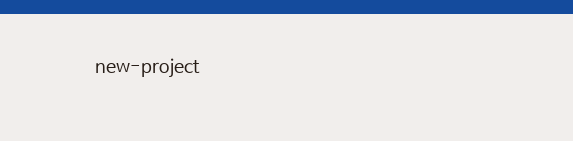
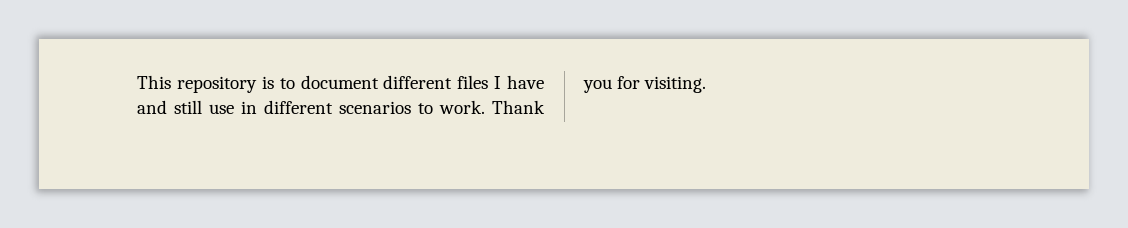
[95,58,200,78] new-project -> [137,75,544,93] [137,100,545,114] [583,76,707,93] This repository is to document different files I have and still use in different scenarios to work. Thank you for visiting.

